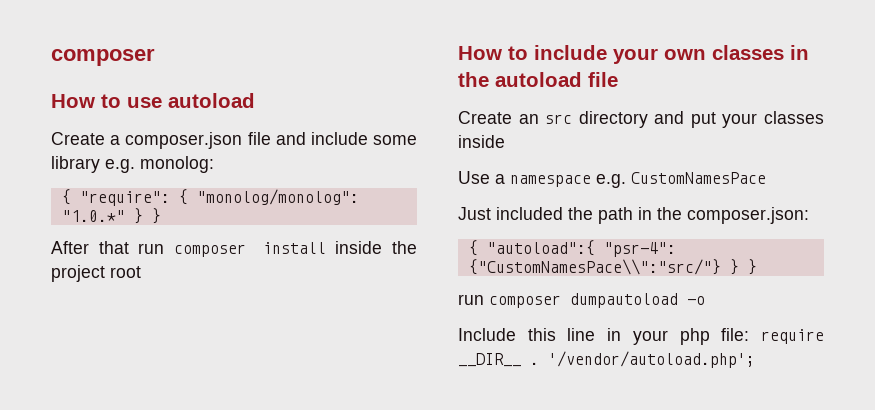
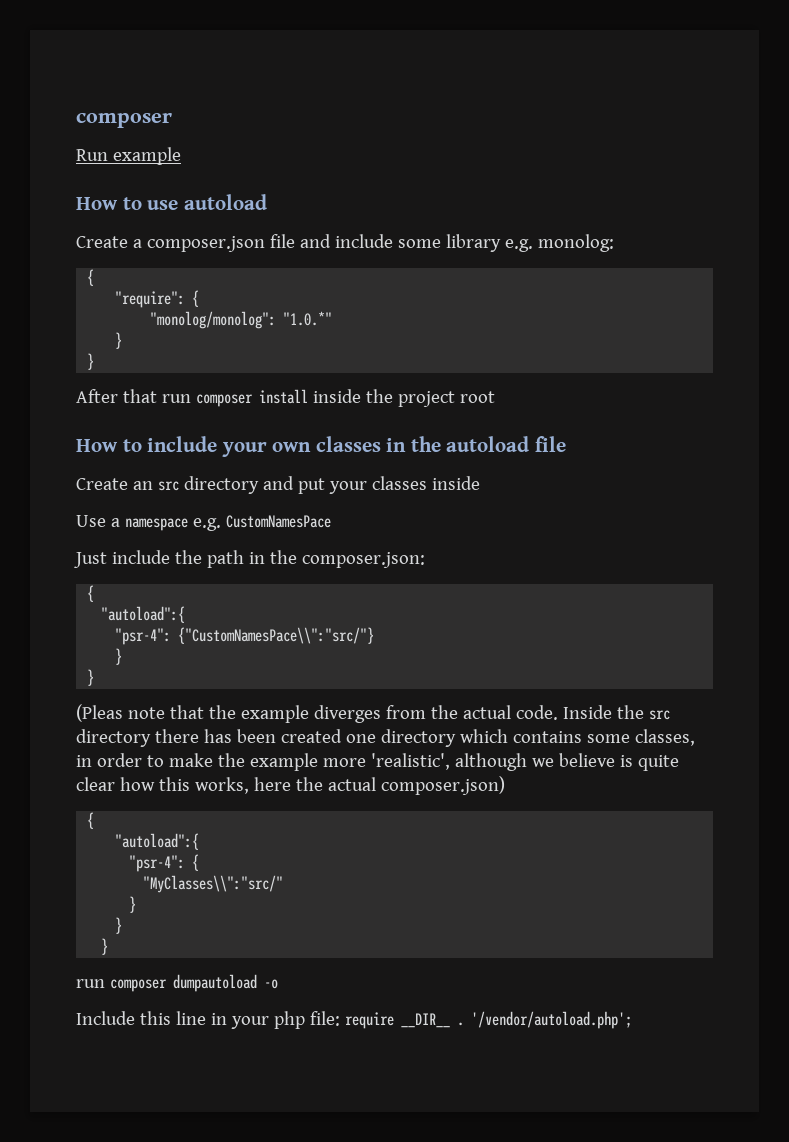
[51,48,155,66] composer -> [76,113,172,128] [76,147,181,165] composer // Run example
(71, 197) none -> (95, 277) //
(188, 197) none -> (200, 298) //
[133,208,143,224] } -> [115,332,123,349] // } //
[496,207,563,220] included -> [111,550,170,564] include
[486,240,595,256] "autoload":{ -> [101,606,186,623] // "autoload":{ //
[729,259,739,275] } -> [115,648,123,665] [87,669,95,686] [76,704,670,723] [76,729,695,747] [76,753,679,771] [76,776,505,795] [87,812,95,829] [115,833,200,850] [129,854,200,872] [143,875,284,893] [129,896,137,913] [115,917,123,934] // } // } // (Pleas note that the example diverges from the actual code. Inside the src directory there has been created one directory which contains some classes, in order to make the example more 'realistic', although we believe is quite clear how this works, here the actual composer.json) // { // "autoload":{ // "psr-4": { // "MyClasses\\":"src/" // } // } //

